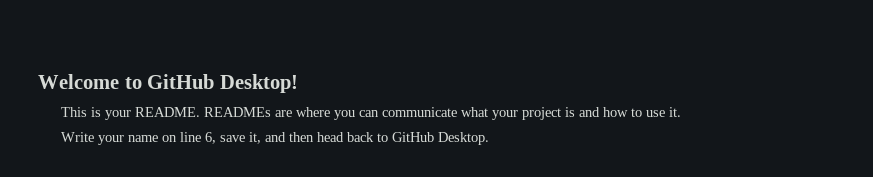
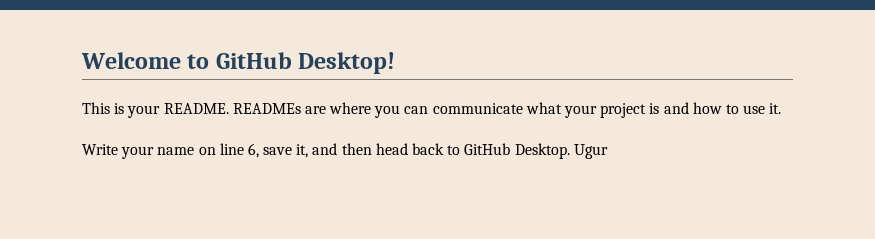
(490, 138) none -> [573,144,608,159] Ugur

